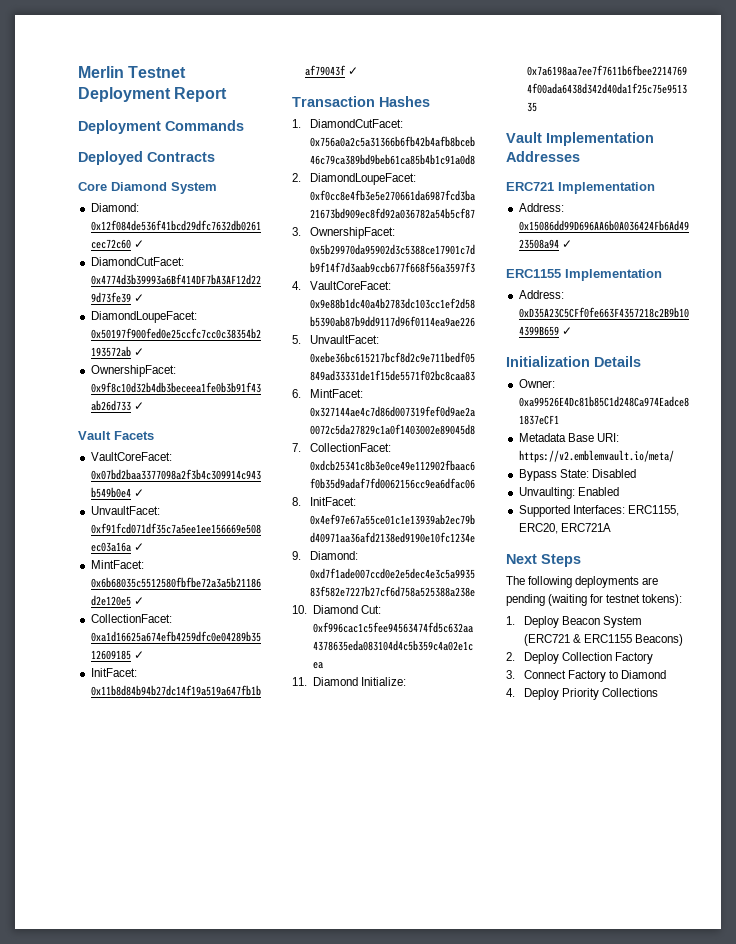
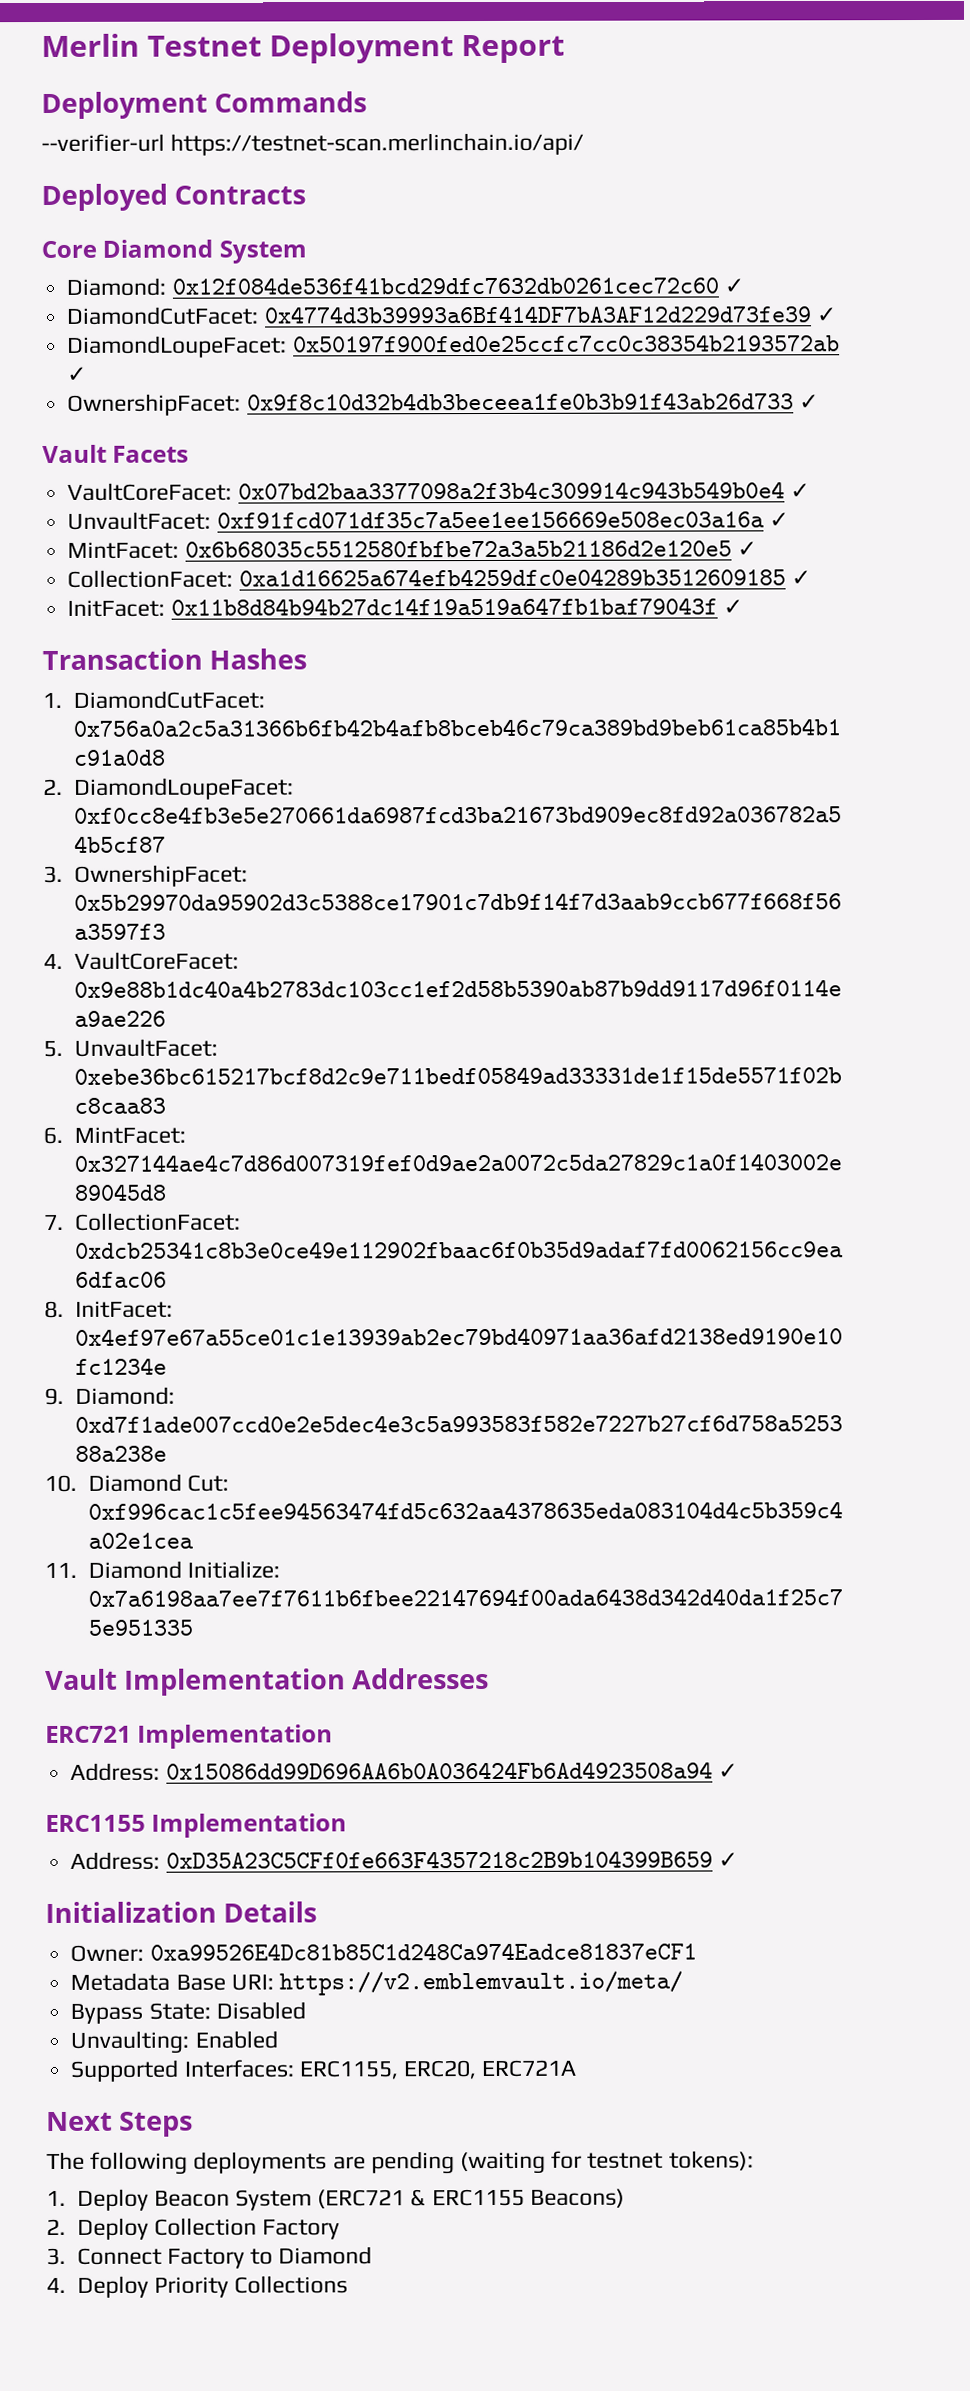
(244, 125) none -> [41,132,585,156] // --verifier-url https://testnet-scan.merlinchain.io/api/

